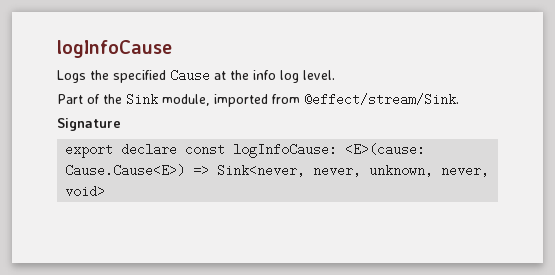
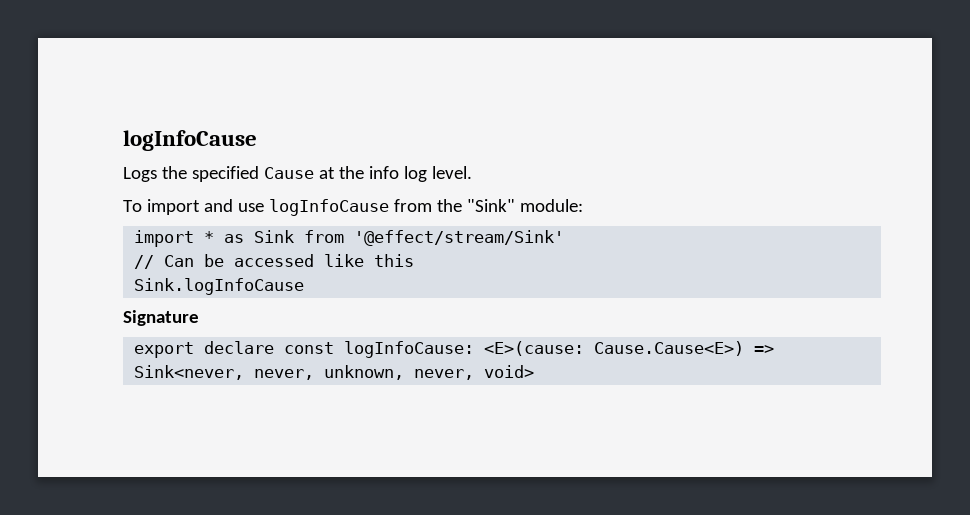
[57,93,459,107] Part of the Sink module, imported from @effect/stream/Sink. -> [123,199,583,216] [134,230,565,247] [134,254,415,269] [134,278,305,295] To import and use logInfoCause from the "Sink" module: // import * as Sink from '@effect/stream/Sink' // // Can be accessed like this // Sink.logInfoCause

